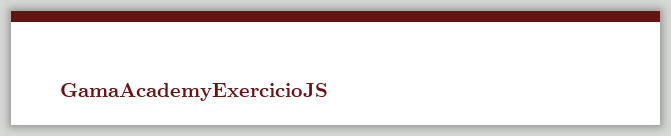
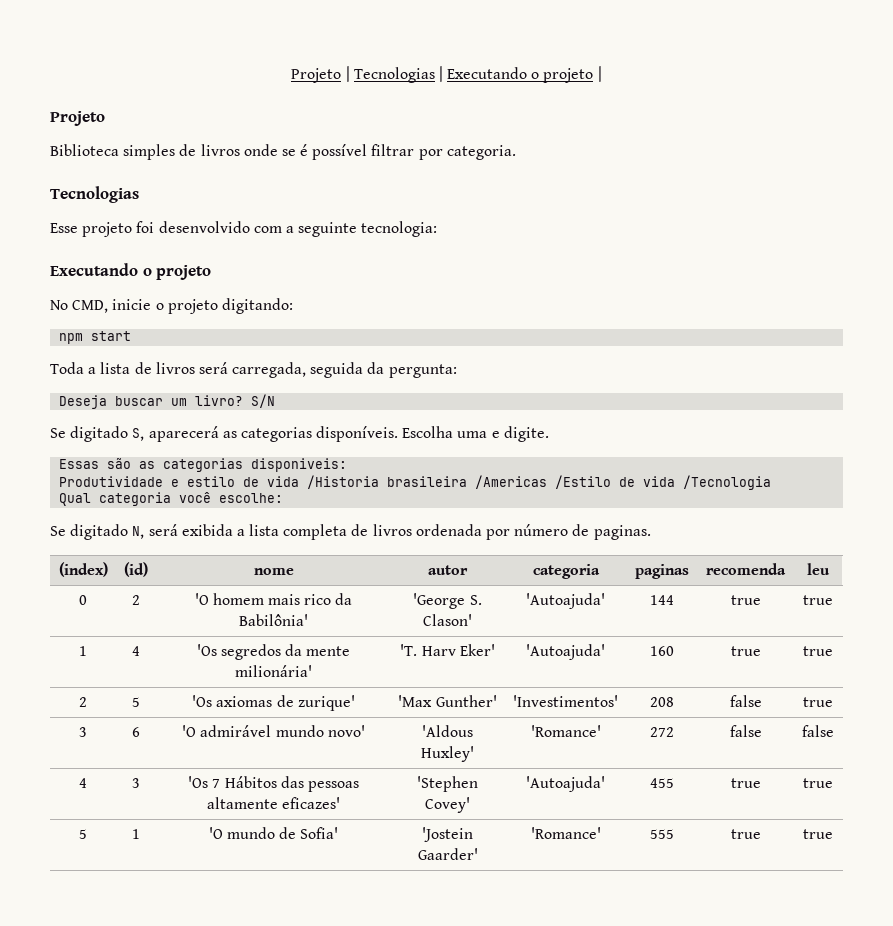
[60,83,328,101] GamaAcademyExercicioJS -> [291,66,602,83] [50,111,105,126] [50,144,516,160] [50,186,139,203] [50,221,438,237] [50,263,212,280] [50,298,293,314] [59,331,132,344] [50,362,457,378] [59,394,276,409] [50,426,549,442] [59,458,348,472] [59,475,772,490] [59,492,284,506] [50,524,651,540] [58,562,108,577] [124,562,148,577] [253,568,294,575] [428,565,468,575] [532,564,600,579] [635,564,689,579] [706,563,786,575] [807,563,830,575] [79,595,87,605] [132,595,140,605] [194,593,353,605] [239,614,308,626] [413,593,482,609] [423,614,472,626] [526,593,605,609] [650,595,674,605] [730,595,761,605] [803,595,833,605] [79,646,87,656] [132,646,140,656] [196,644,351,660] [235,665,312,677] [400,644,495,656] [526,644,605,660] [650,646,674,656] [730,646,761,656] [803,646,833,656] [79,697,87,707] [132,697,140,707] [192,695,355,711] [398,695,497,707] [513,695,618,707] [650,697,674,707] [729,695,762,707] [803,697,833,707] [79,727,87,737] [132,727,140,737] [182,725,365,737] [422,725,473,737] [421,746,474,762] [530,725,601,737] [650,727,674,737] [729,725,762,737] [802,725,834,737] [79,778,87,788] [132,778,140,788] [188,776,359,792] [206,797,341,809] [417,776,478,792] [425,797,470,813] [526,776,605,792] [650,778,674,788] [730,778,761,788] [803,778,833,788] [79,829,87,839] [132,829,140,839] [208,827,339,839] [422,827,473,842] [417,848,478,860] [530,827,601,839] [650,829,674,839] [730,829,761,839] [803,829,833,839] Projeto | Tecnologias | Executando o projeto | // Projeto // Biblioteca simples de livros onde se é possível filtrar por categoria. // Tecnologias // Esse projeto foi desenvolvido com a seguinte tecnologia: // Executando o projeto // No CMD, inicie o projeto digitando: // npm start // Toda a lista de livros será carregada, seguida da pergunta: // Deseja buscar um livro? S/N // Se digitado S, aparecerá as categorias disponíveis. Escolha uma e digite. // Essas são as categorias disponiveis: // Produtividade e estilo de vida /Historia brasileira /Americas /Estilo de vida /Tecnologia // Qual categoria você escolhe: // Se digitado N, será exibida a lista completa de livros ordenada por número de paginas. // (index) | (id) | nome | autor | categoria | paginas | recomenda | leu // 0 | 2 | 'O homem mais rico da Babilônia' | 'George S. Clason' | 'Autoajuda' | 144 | true | true // 1 | 4 | 'Os segredos da mente milionária' | 'T. Harv Eker' | 'Autoajuda' | 160 | true | true // 2 | 5 | 'Os axiomas de zurique' | 'Max Gunther' | 'Investimentos' | 208 | false | true // 3 | 6 | 'O admirável mundo novo' | 'Aldous Huxley' | 'Romance' | 272 | false | false // 4 | 3 | 'Os 7 Hábitos das pessoas altamente eficazes' | 'Stephen Covey' | 'Autoajuda' | 455 | true | true // 5 | 1 | 'O mundo de Sofia' | 'Jostein Gaarder' | 'Romance' | 555 | true | true

